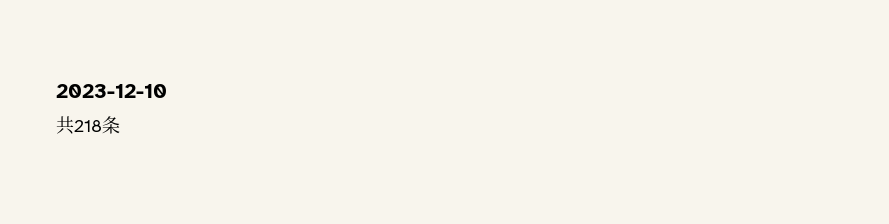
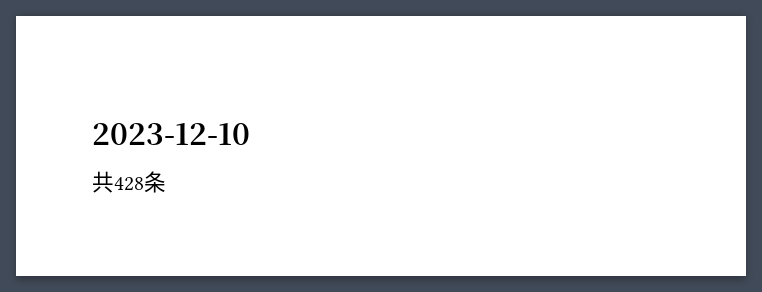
[74,120,102,132] 218 -> [114,177,144,191] 428

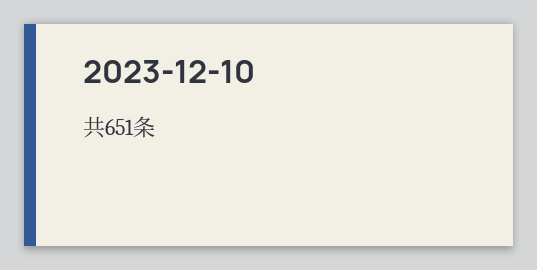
[114,177,144,191] 428 -> [105,119,134,135] 651

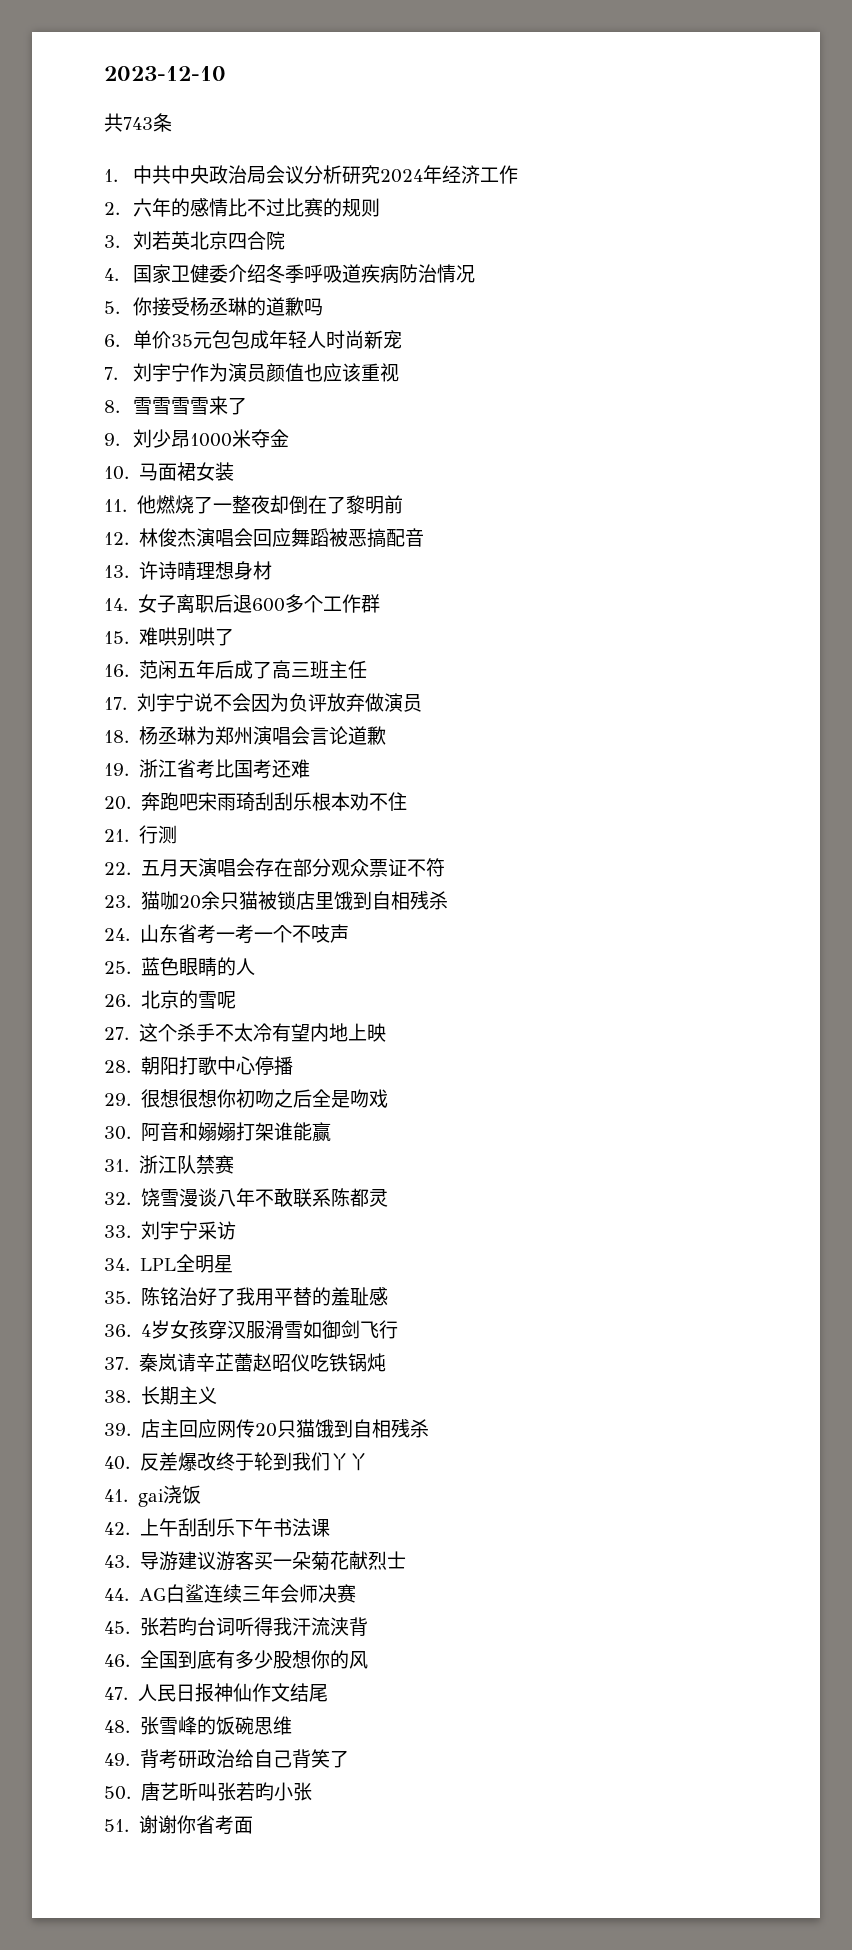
[105,119,134,135] 651 -> [123,117,153,130] 743
(155, 127) none -> [104,165,518,184] [104,198,380,217] [104,231,285,250] [104,264,475,284] [104,297,323,316] [104,330,402,349] [104,363,399,382] [104,396,247,415] [104,429,289,448] [104,462,234,481] [104,495,403,514] [104,528,424,548] [104,561,272,580] [104,594,380,613] [104,627,234,646] [104,660,367,679] [104,693,422,712] [104,726,386,745] [104,759,310,779] [104,792,407,811] [104,825,177,844] [104,858,445,877] [104,891,448,910] [104,924,349,944] [104,957,255,976] [104,990,236,1009] [104,1023,386,1042] [104,1056,293,1076] [104,1089,388,1108] [104,1122,331,1142] [104,1155,234,1174] [104,1188,388,1207] [104,1221,236,1240] [104,1254,233,1273] [104,1287,388,1306] [104,1320,398,1340] [104,1353,386,1372] [104,1386,217,1405] [104,1419,429,1438] [104,1452,368,1472] [104,1485,201,1507] [104,1518,330,1537] [104,1551,406,1571] [104,1584,356,1603] [104,1617,368,1636] [104,1650,368,1669] [104,1683,328,1702] [104,1716,292,1735] [104,1749,349,1769] [104,1782,312,1801] [104,1815,253,1835] // 1.中共中央政治局会议分析研究2024年经济工作 // 2.六年的感情比不过比赛的规则 // 3.刘若英北京四合院 // 4.国家卫健委介绍冬季呼吸道疾病防治情况 // 5.你接受杨丞琳的道歉吗 // 6.单价35元包包成年轻人时尚新宠 // 7.刘宇宁作为演员颜值也应该重视 // 8.雪雪雪雪来了 // 9.刘少昂1000米夺金 // 10.马面裙女装 // 11.他燃烧了一整夜却倒在了黎明前 // 12.林俊杰演唱会回应舞蹈被恶搞配音 // 13.许诗晴理想身材 // 14.女子离职后退600多个工作群 // 15.难哄别哄了 // 16.范闲五年后成了高三班主任 // 17.刘宇宁说不会因为负评放弃做演员 // 18.杨丞琳为郑州演唱会言论道歉 // 19.浙江省考比国考还难 // 20.奔跑吧宋雨琦刮刮乐根本劝不住 // 21.行测 // 22.五月天演唱会存在部分观众票证不符 // 23.猫咖20余只猫被锁店里饿到自相残杀 // 24.山东省考一考一个不吱声 // 25.蓝色眼睛的人 // 26.北京的雪呢 // 27.这个杀手不太冷有望内地上映 // 28.朝阳打歌中心停播 // 29.很想很想你初吻之后全是吻戏 // 30.阿音和嫋嫋打架谁能赢 // 31.浙江队禁赛 // 32.饶雪漫谈八年不敢联系陈都灵 // 33.刘宇宁采访 // 34. LPL全明星 // 35.陈铭治好了我用平替的羞耻感 // 36. 4岁女孩穿汉服滑雪如御剑飞行 // 37.秦岚请辛芷蕾赵昭仪吃铁锅炖 // 38.长期主义 // 39.店主回应网传20只猫饿到自相残杀 // 40.反差爆改终于轮到我们丫丫 // 41. gai浇饭 // 42.上午刮刮乐下午书法课 // 43.导游建议游客买一朵菊花献烈士 // 44. AG白鲨连续三年会师决赛 // 45.张若昀台词听得我汗流浃背 // 46.全国到底有多少股想你的风 // 47.人民日报神仙作文结尾 // 48.张雪峰的饭碗思维 // 49.背考研政治给自己背笑了 // 50.唐艺昕叫张若昀小张 // 51.谢谢你省考面

